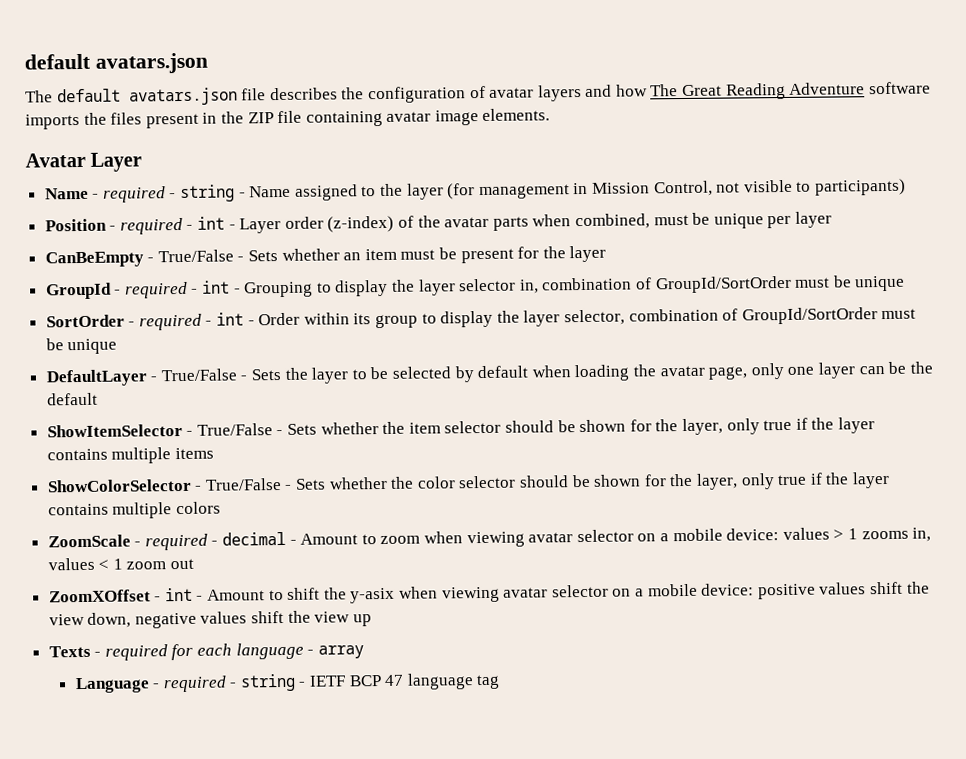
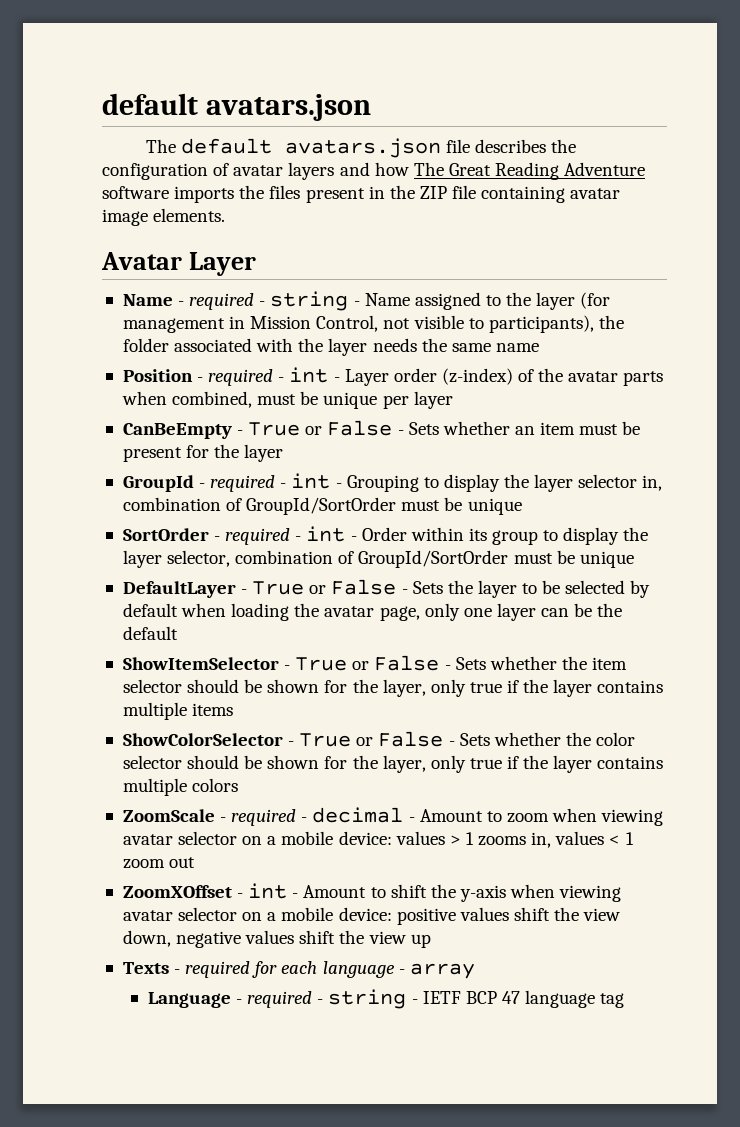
[814,178,906,196] participants) -> [488,315,624,333] [122,338,539,356] participants), the folder associated with the layer needs the same name
[157,249,234,263] True/False -> [248,420,393,436] True or False
[160,368,237,382] True/False -> [252,579,397,595] True or False
[196,423,273,436] True/False -> [295,655,440,671] True or False
[204,478,282,491] True/False -> [299,731,444,747] True or False
[350,587,396,604] y-asix -> [459,885,506,902] y-axis

